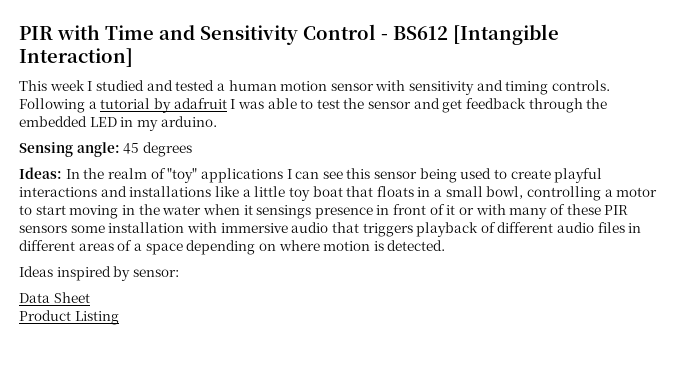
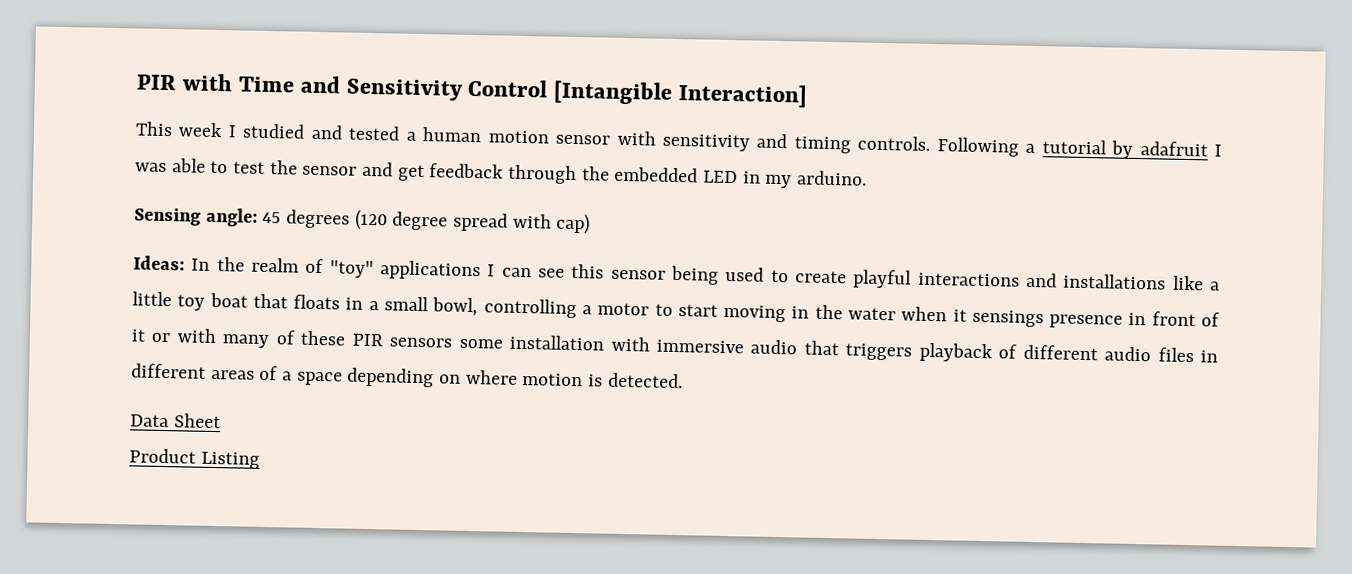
[381,26,448,40] - BS612 -> (549, 88) none
(192, 149) none -> [354,209,591,235] (120 degree spread with cap)
[19,266,179,281] // Ideas inspired by sensor: -> (683, 380) none

